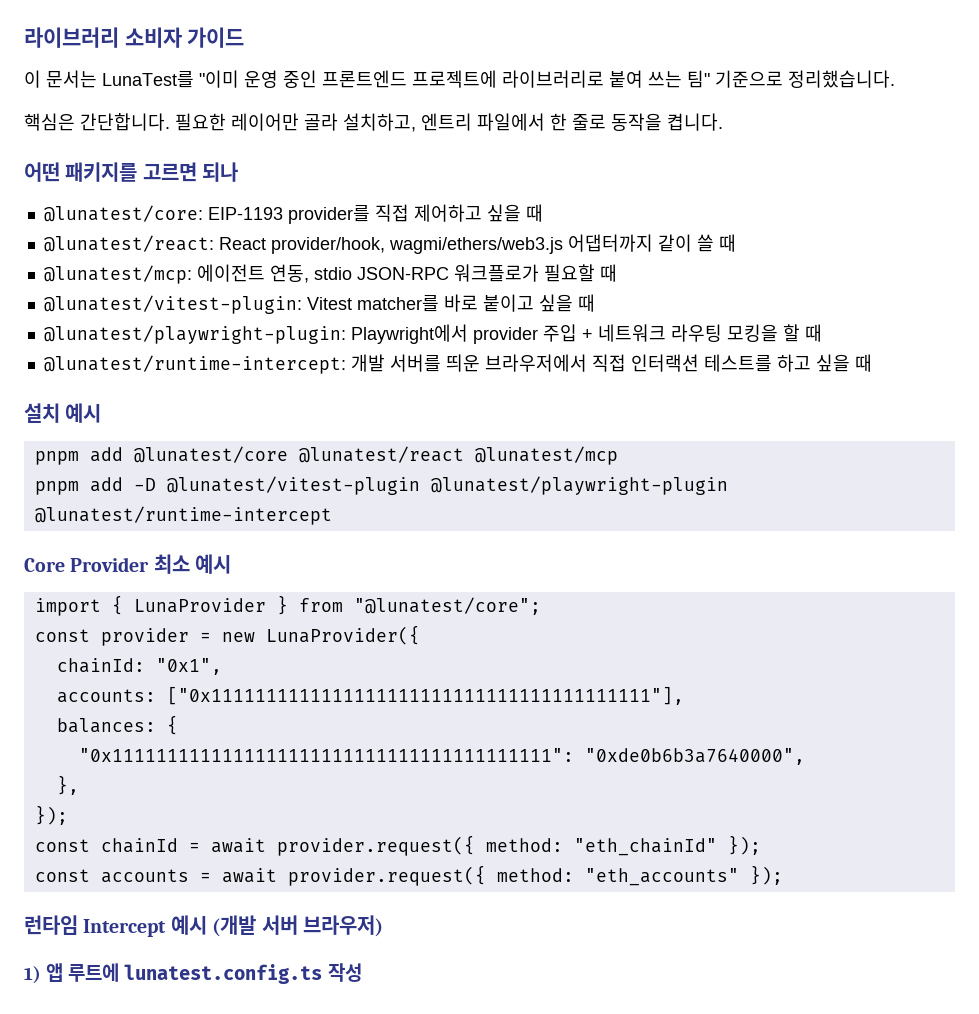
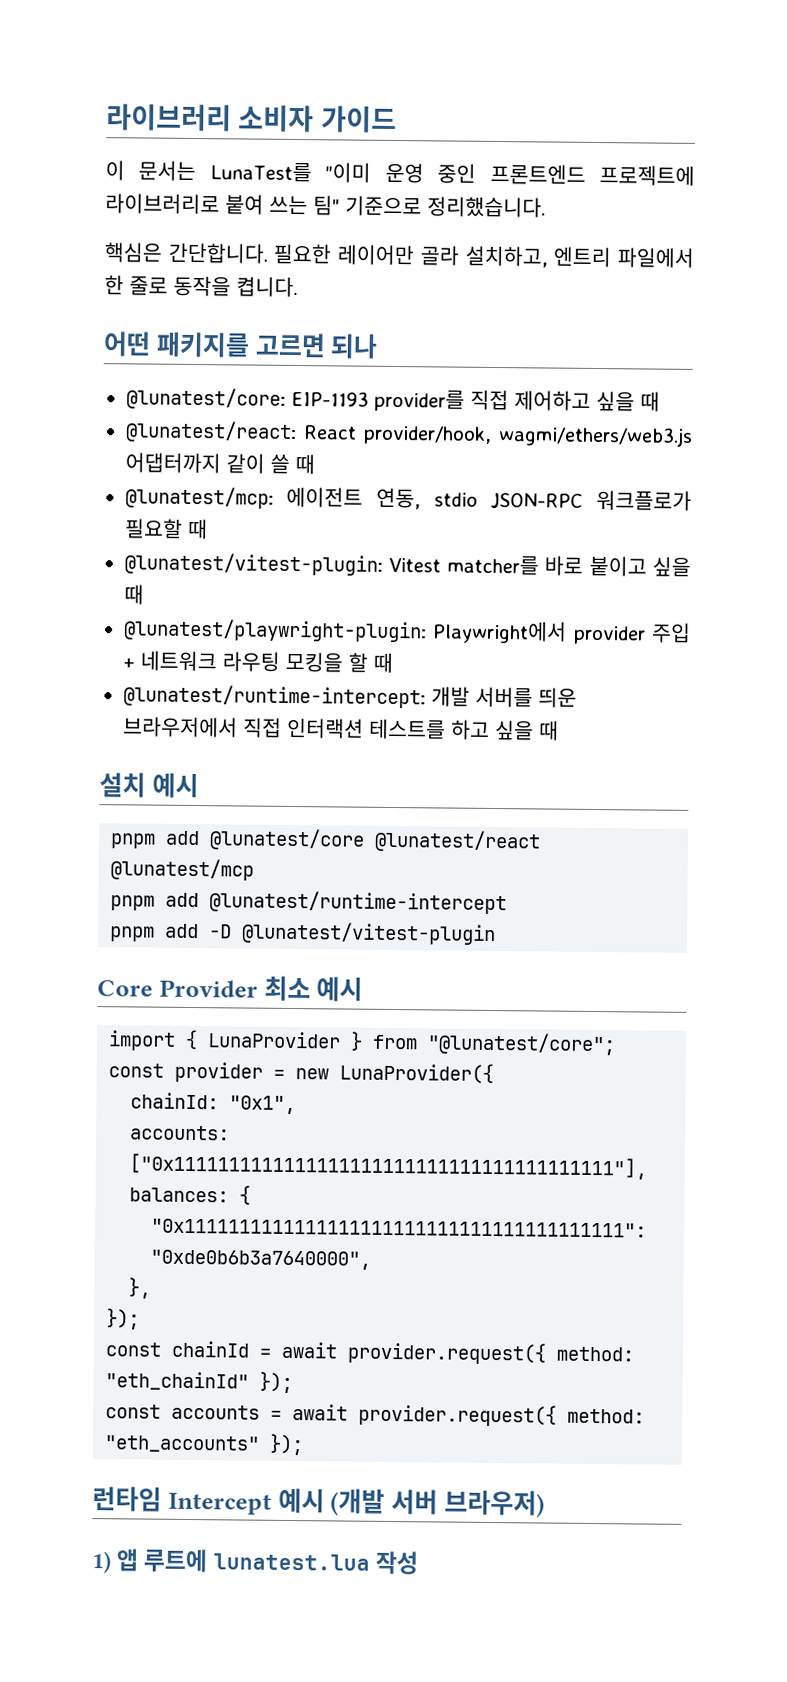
(618, 455) none -> [110,890,508,915] // pnpm add @lunatest/runtime-intercept
[430,476,728,495] [34,506,332,525] @lunatest/playwright-plugin @lunatest/runtime-intercept -> (497, 933) none
[124,964,323,984] lunatest.config.ts -> [212,1553,370,1571] lunatest.lua

